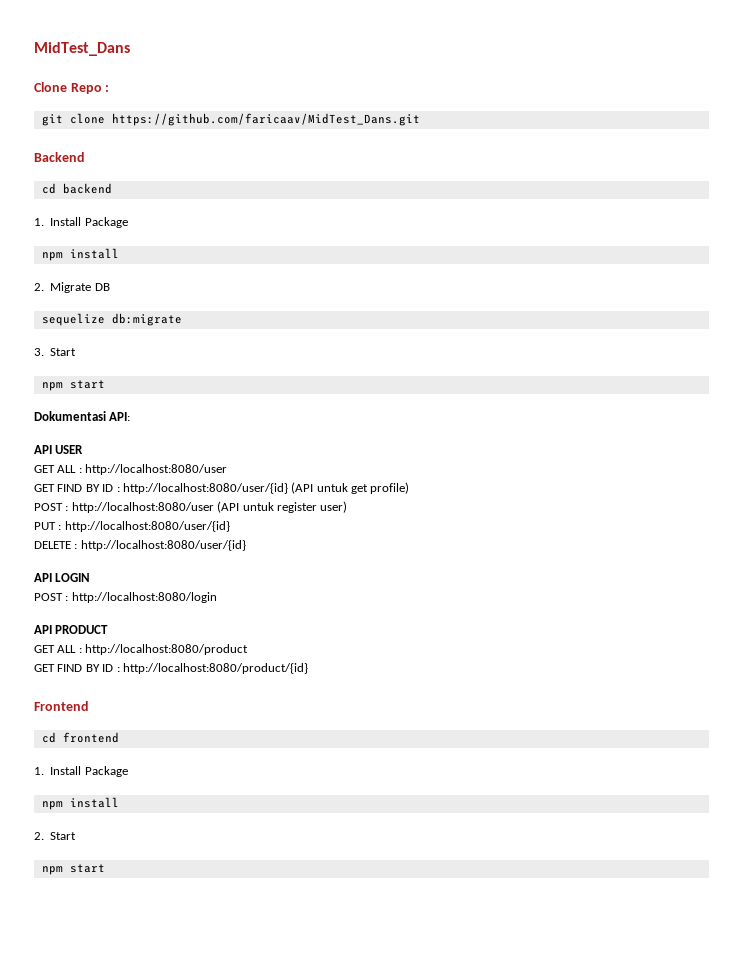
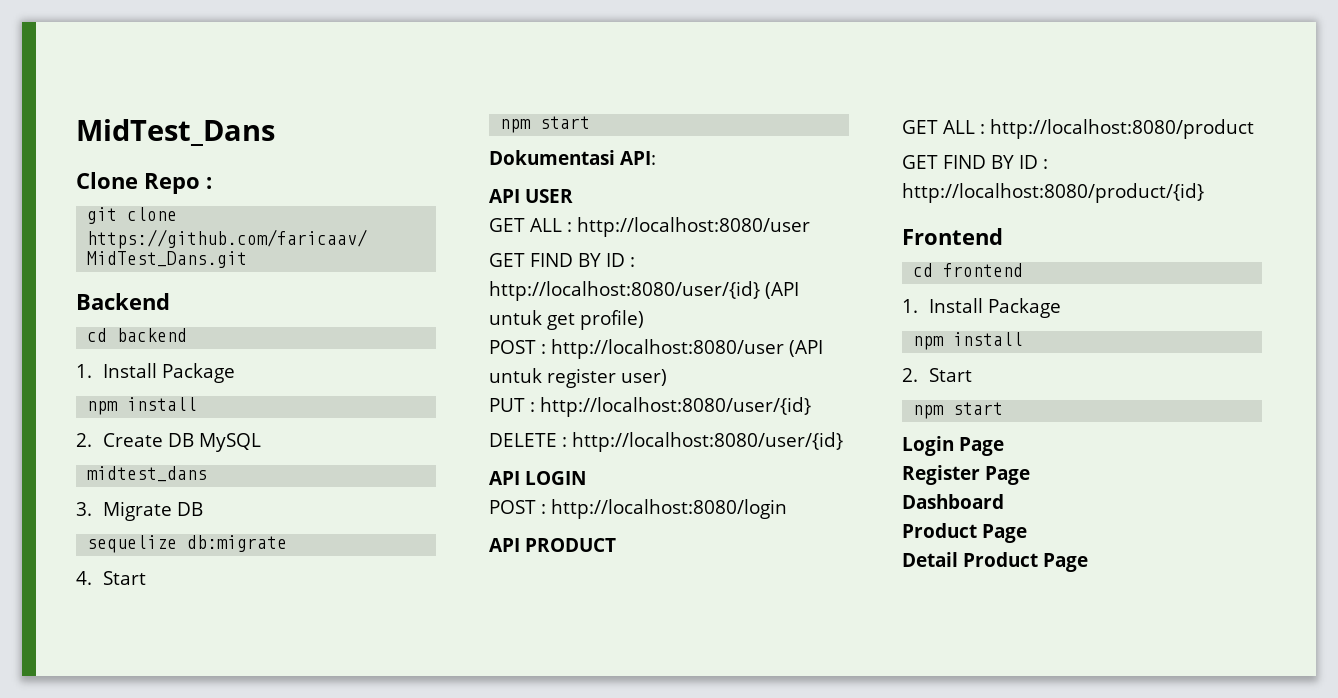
(44, 287) none -> [102,433,261,452] [87,466,208,482] [76,502,92,516] Create DB MySQL // midtest_dans // 3.
[34,348,44,356] 3. -> [76,571,92,585] 4.
(105, 868) none -> [902,436,1004,456] [902,465,1030,485] [902,494,1004,509] [902,523,1027,543] [902,552,1088,572] // Login Page // Register Page // Dashboard // Product Page // Detail Product Page

